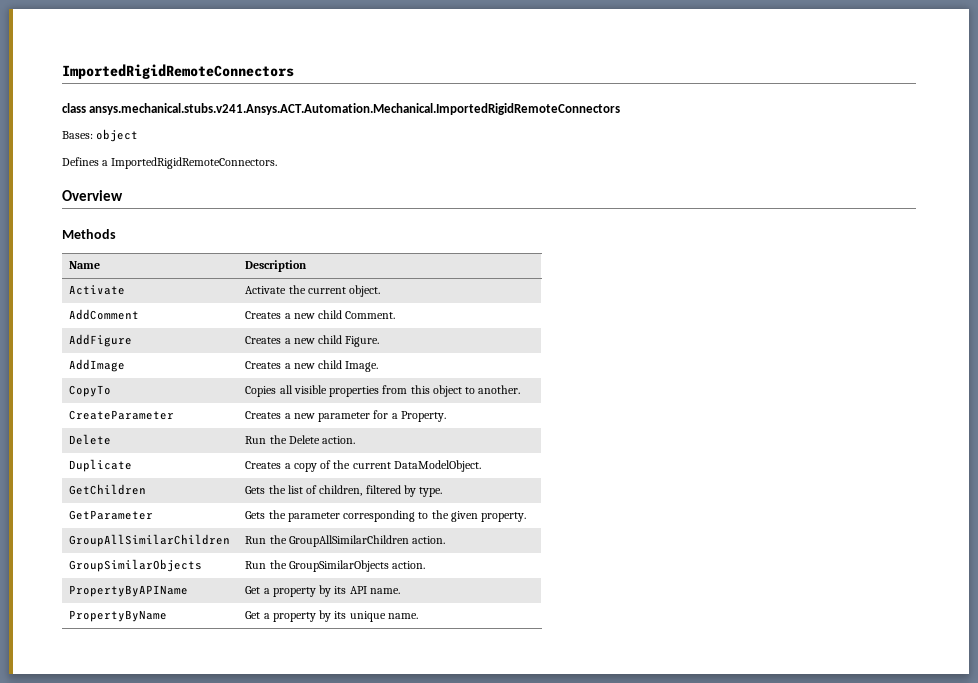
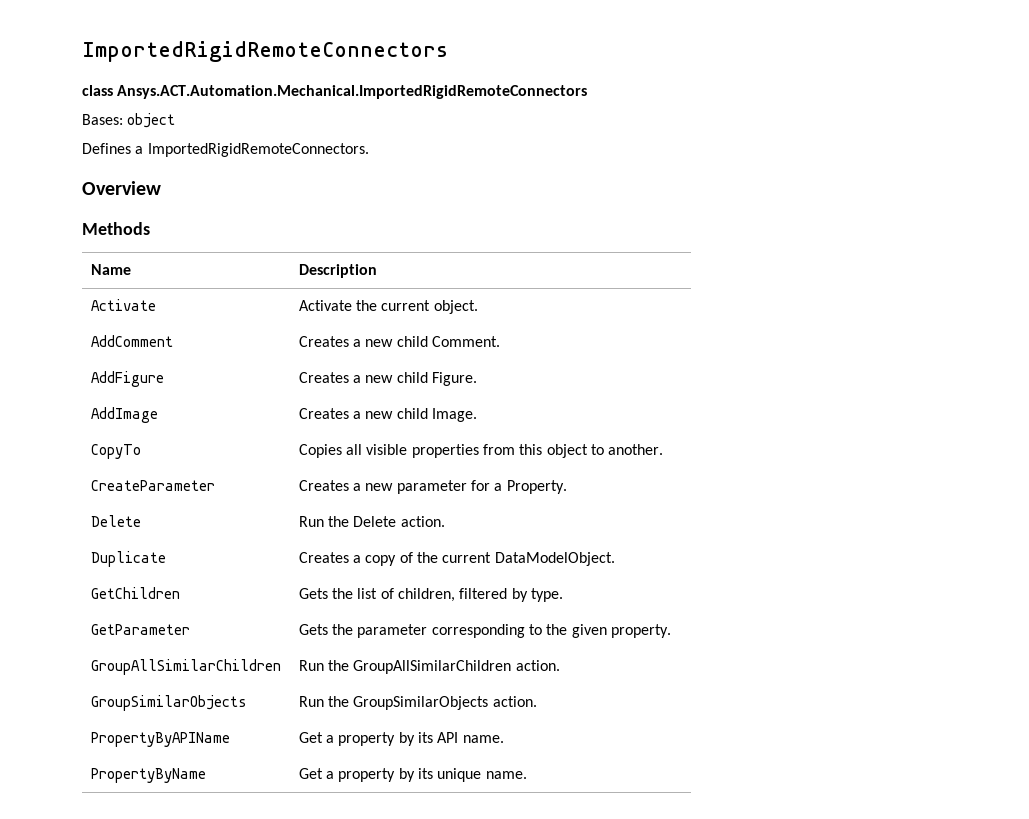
[89,103,621,115] ansys.mechanical.stubs.v241.Ansys.ACT.Automation.Mechanical.ImportedRigidRemoteConnectors -> [117,85,588,99] Ansys.ACT.Automation.Mechanical.ImportedRigidRemoteConnectors

